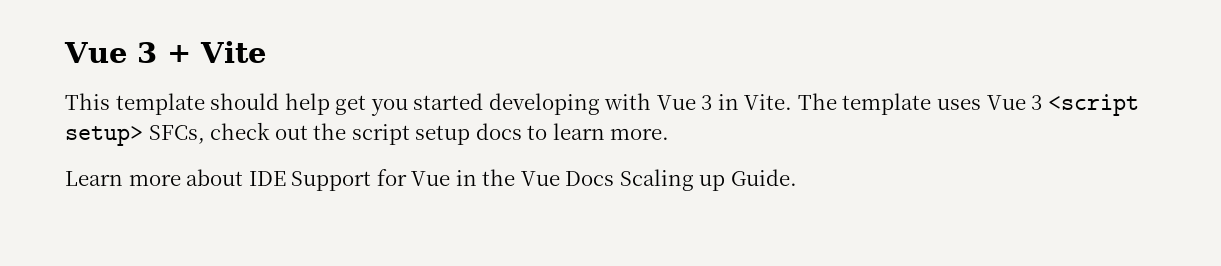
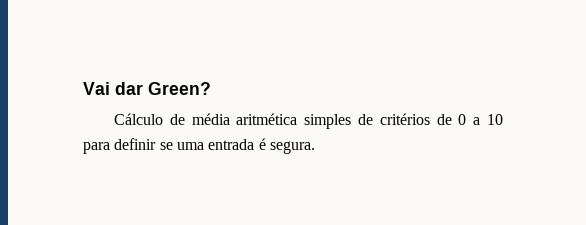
[64,41,266,63] [65,93,1139,116] [65,122,670,146] [65,169,797,191] Vue 3 + Vite // This template should help get you started developing with Vue 3 in Vite. The template uses Vue 3 <script setup> SFCs, check out the script setup docs to learn more. // Learn more about IDE Support for Vue in the Vue Docs Scaling up Guide. -> [83,82,211,95] [113,113,503,129] [83,138,315,154] Vai dar Green? // Cálculo de média aritmética simples de critérios de 0 a 10 para definir se uma entrada é segura.

